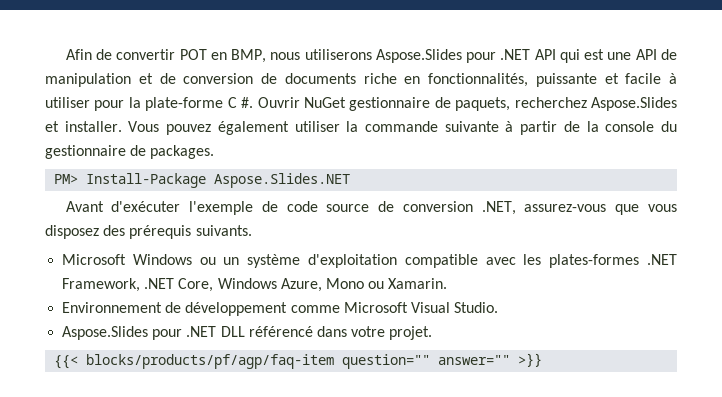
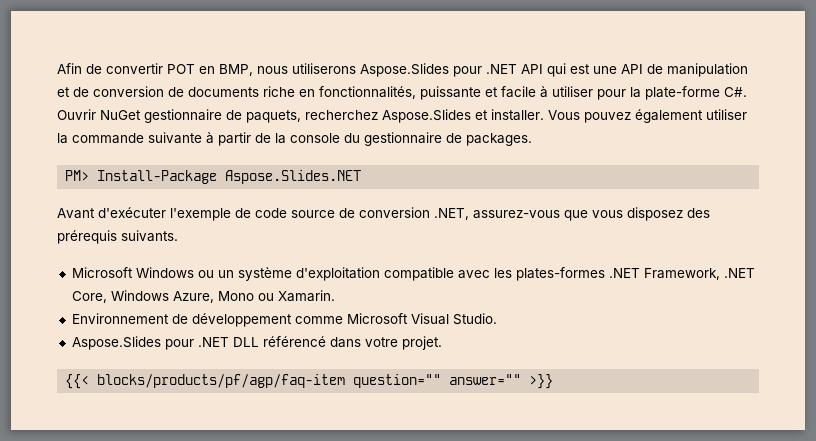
[227,97,254,108] C #. -> [724,87,747,97] C#.

